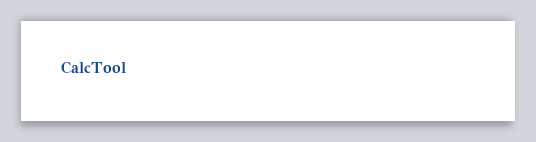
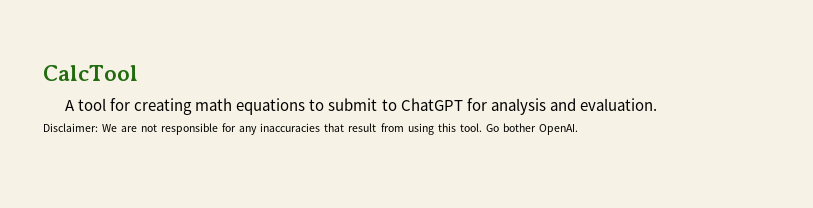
(126, 67) none -> [65,98,657,115] [43,123,578,135] // A tool for creating math equations to submit to ChatGPT for analysis and evaluation. // Disclaimer: We are not responsible for any inaccuracies that result from using this tool. Go bother OpenAI.

